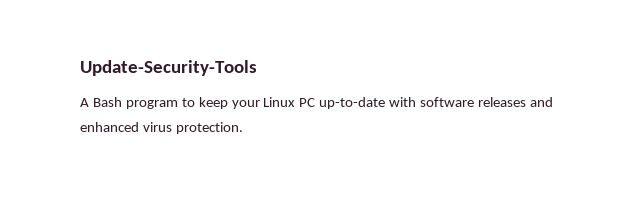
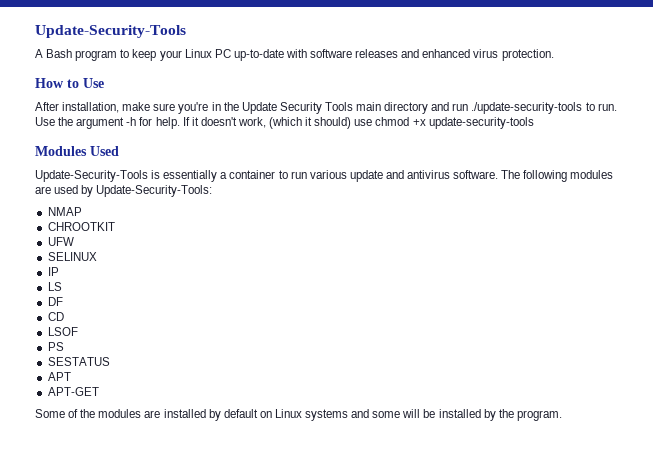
(243, 128) none -> [35,78,104,88] [35,102,617,114] [35,117,534,129] [35,146,119,156] [35,170,614,182] [35,185,213,197] [47,207,82,216] [47,222,115,231] [47,237,74,246] [47,252,97,261] [47,267,59,276] [47,282,62,291] [47,297,63,306] [47,312,64,321] [47,327,78,336] [47,342,64,351] [47,357,110,366] [47,372,71,381] [47,387,99,396] [35,409,562,421] // How to Use // After installation, make sure you're in the Update Security Tools main directory and run ./update-security-tools to run. Use the argument -h for help. If it doesn't work, (which it should) use chmod +x update-security-tools // Modules Used // Update-Security-Tools is essentially a container to run various update and antivirus software. The following modules are used by Update-Security-Tools: // NMAP // CHROOTKIT // UFW // SELINUX // IP // LS // DF // CD // LSOF // PS // SESTATUS // APT // APT-GET // Some of the modules are installed by default on Linux systems and some will be installed by the program.

